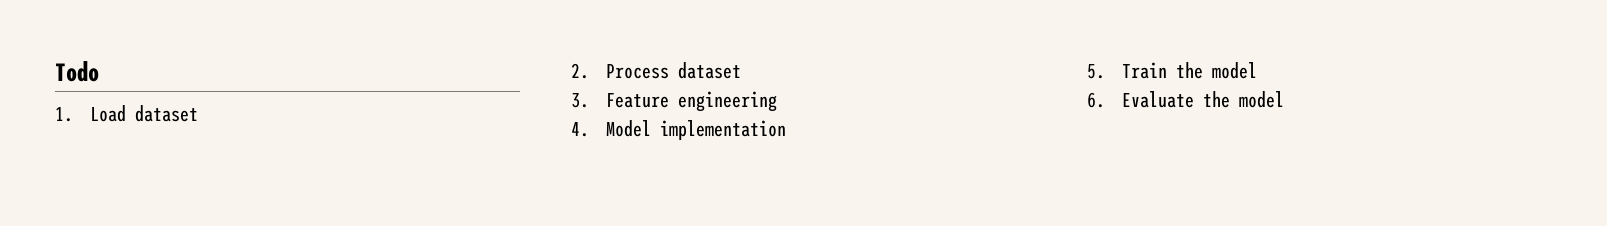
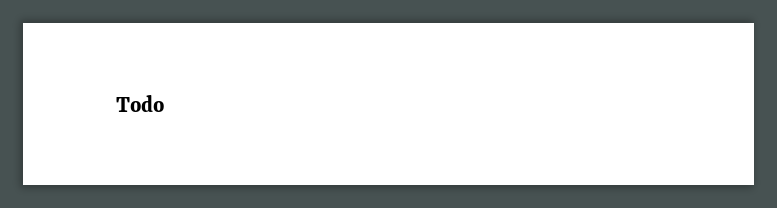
[55,105,198,122] [571,62,741,79] [571,91,777,112] [571,120,786,140] [1087,62,1257,79] [1087,91,1284,108] // 1. Load dataset // 2. Process dataset // 3. Feature engineering // 4. Model implementation // 5. Train the model // 6. Evaluate the model -> (164, 103) none

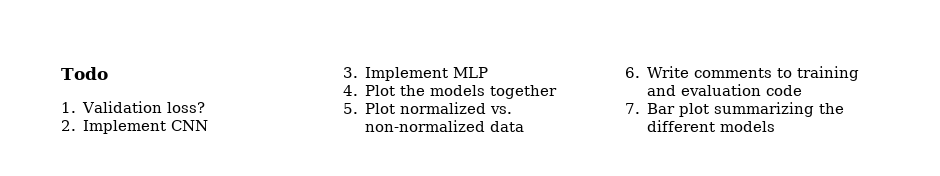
(164, 103) none -> [61,101,206,113] [61,120,209,134] [343,67,489,81] [343,85,558,99] [343,102,513,114] [365,120,525,132] [625,66,860,81] [647,84,803,96] [625,102,845,117] [647,120,776,132] // 1. Validation loss? // 2. Implement CNN // 3. Implement MLP // 4. Plot the models together // 5. Plot normalized vs. non-normalized data // 6. Write comments to training and evaluation code // 7. Bar plot summarizing the different models

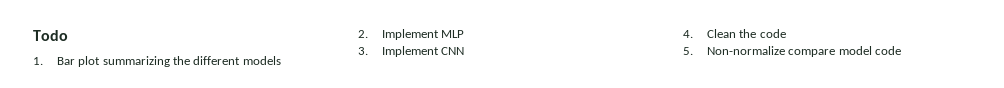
[82,101,206,113] [61,120,209,134] [343,67,489,81] [343,85,558,99] [343,102,513,114] [365,120,525,132] [625,66,860,81] [647,84,803,96] [625,103,640,114] Validation loss? // 2. Implement CNN // 3. Implement MLP // 4. Plot the models together // 5. Plot normalized vs. non-normalized data // 6. Write comments to training and evaluation code // 7. -> (43, 61) none
(776, 126) none -> [358,29,465,40] [358,46,465,57] [683,29,786,38] [683,46,901,57] // 2. Implement MLP // 3. Implement CNN // 4. Clean the code // 5. Non-normalize compare model code

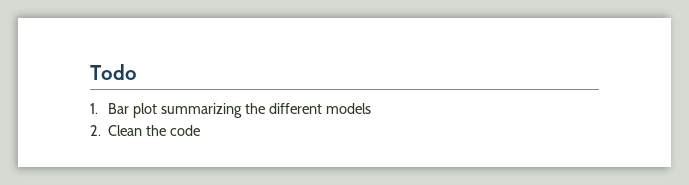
[381,29,465,40] [358,46,465,57] [683,29,786,38] [683,46,872,57] Implement MLP // 3. Implement CNN // 4. Clean the code // 5. Non-normalize compare model -> [108,125,167,136] Clean the

